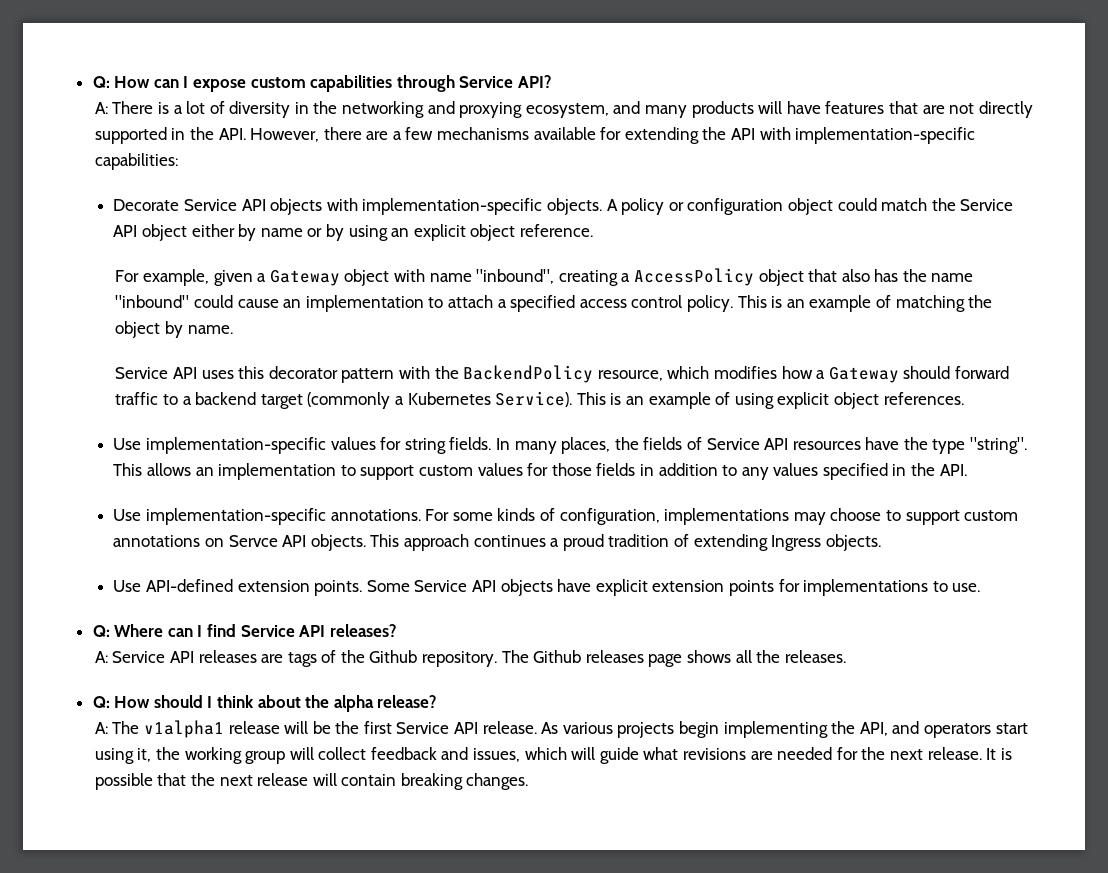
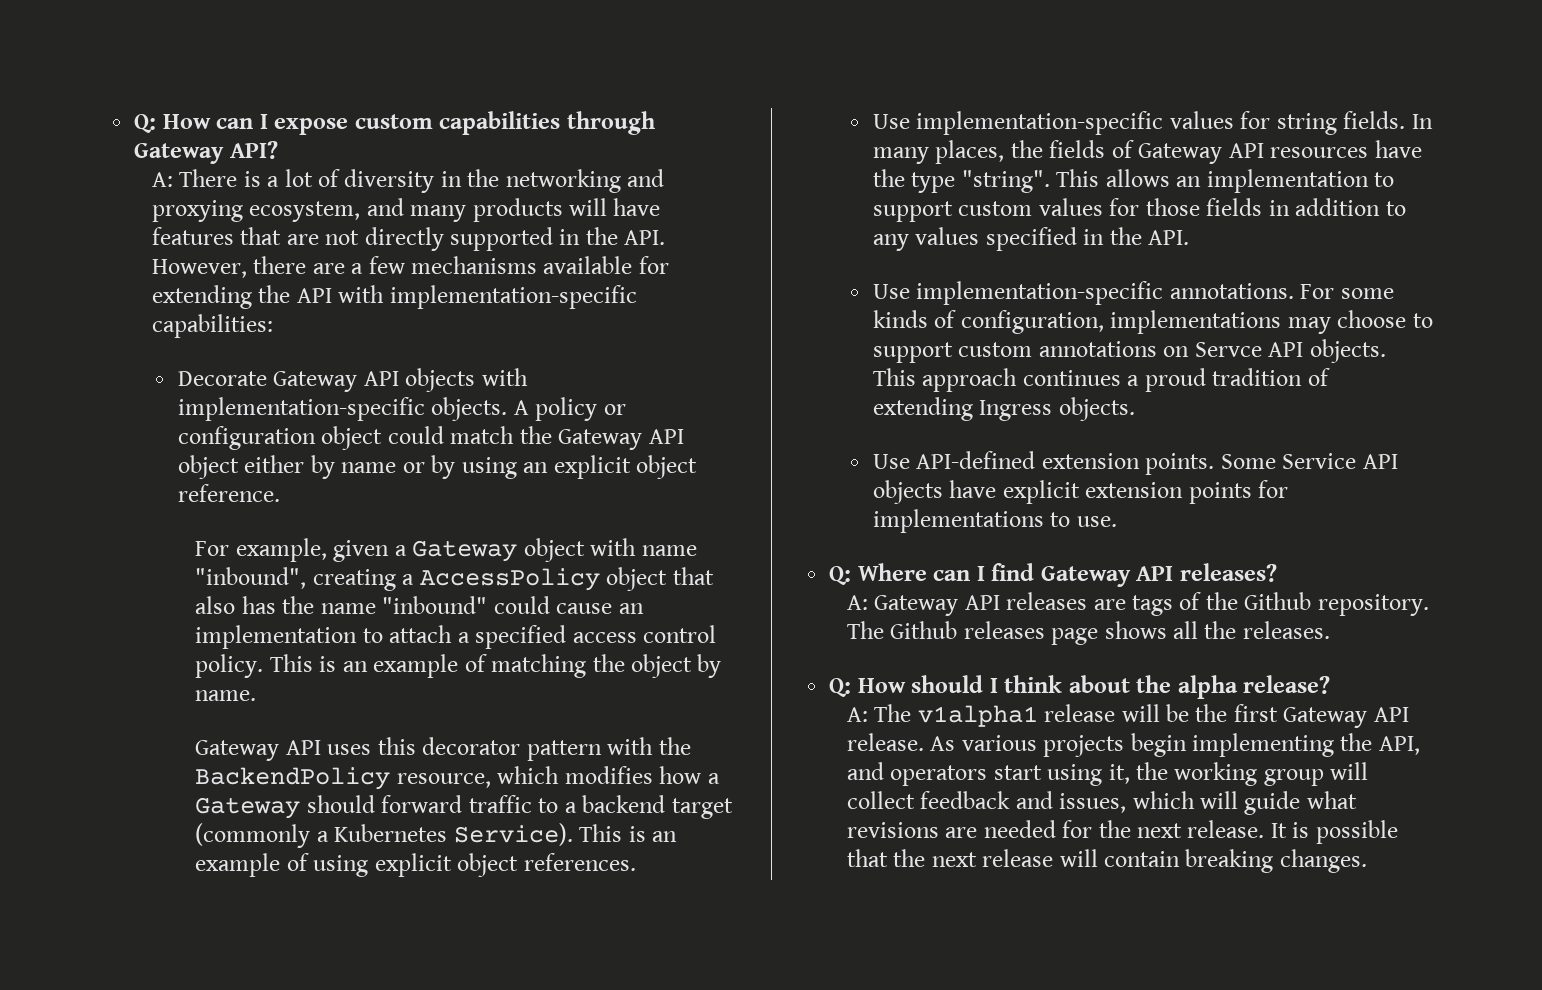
[459,76,514,88] Service -> [134,143,225,164] Gateway
[184,199,238,211] Service -> [273,371,358,392] Gateway
[960,199,1014,211] Service -> [558,429,643,450] Gateway
[115,367,169,379] Service -> [195,740,280,761] Gateway
[706,438,760,450] Service -> [1138,143,1223,164] Gateway
[240,625,295,637] Service -> [1040,566,1131,587] Gateway
[112,651,166,663] Service -> [874,595,959,616] Gateway
[396,722,450,734] Service -> [1283,707,1368,728] Gateway

